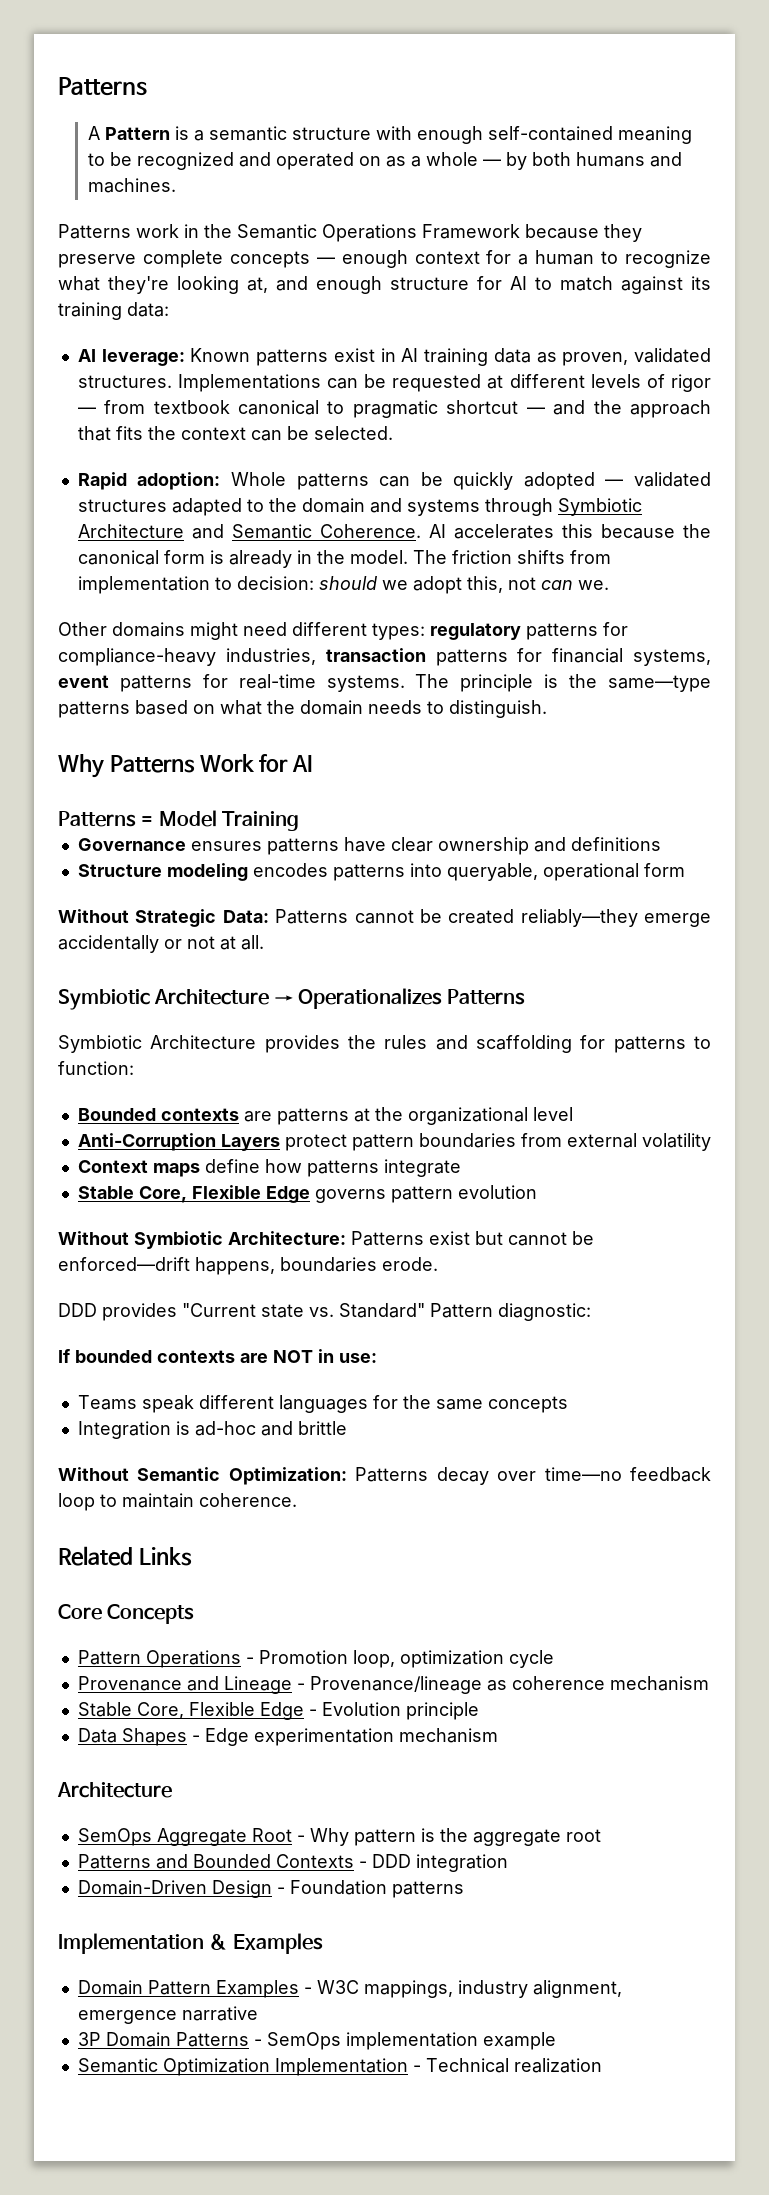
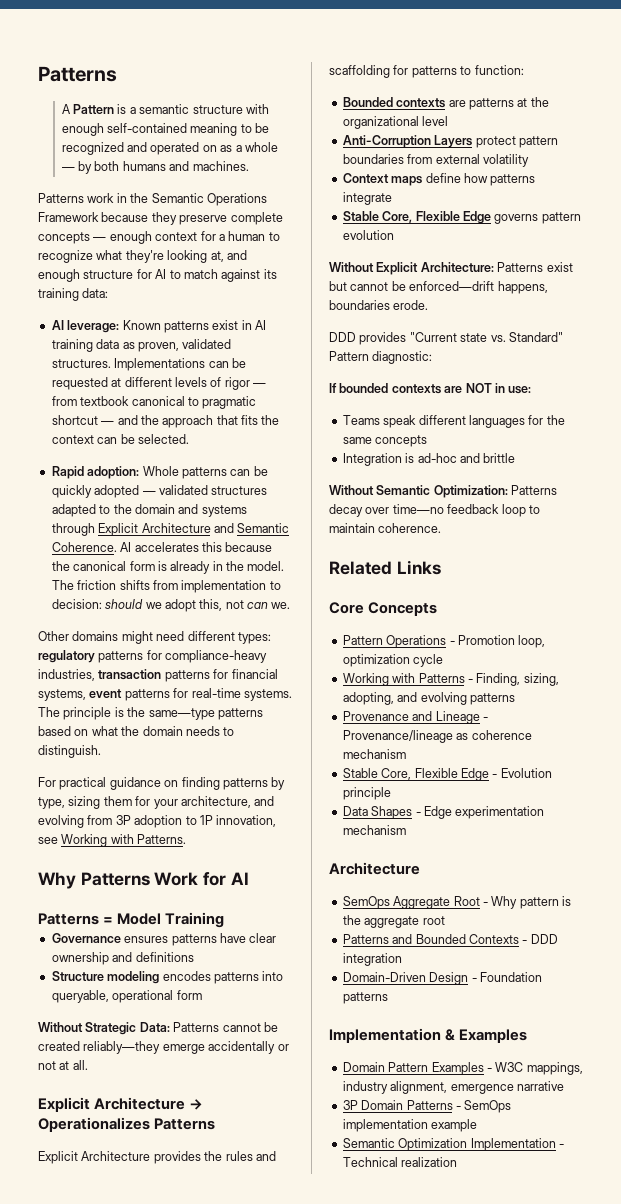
[557,498,642,516] Symbiotic -> [98,523,139,536] Explicit
(547, 709) none -> [38,777,286,790] [38,796,275,809] [38,815,277,828] [38,834,187,847] // For practical guidance on finding patterns by type, sizing them for your architecture, and evolving from 3P adoption to 1P innovation, see Working with Patterns.
[58,989,150,1010] Symbiotic -> [38,1097,90,1112] Explicit
[58,1035,142,1053] Symbiotic -> [38,1151,78,1164] Explicit
[134,1231,223,1249] Symbiotic -> [376,262,419,275] Explicit
(554, 1659) none -> [342,673,559,686] [342,692,515,705] // Working with Patterns - Finding, sizing, adopting, and evolving patterns

